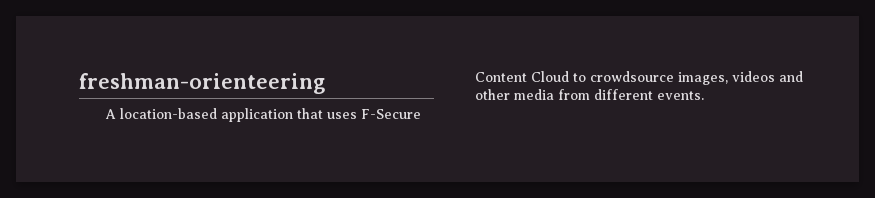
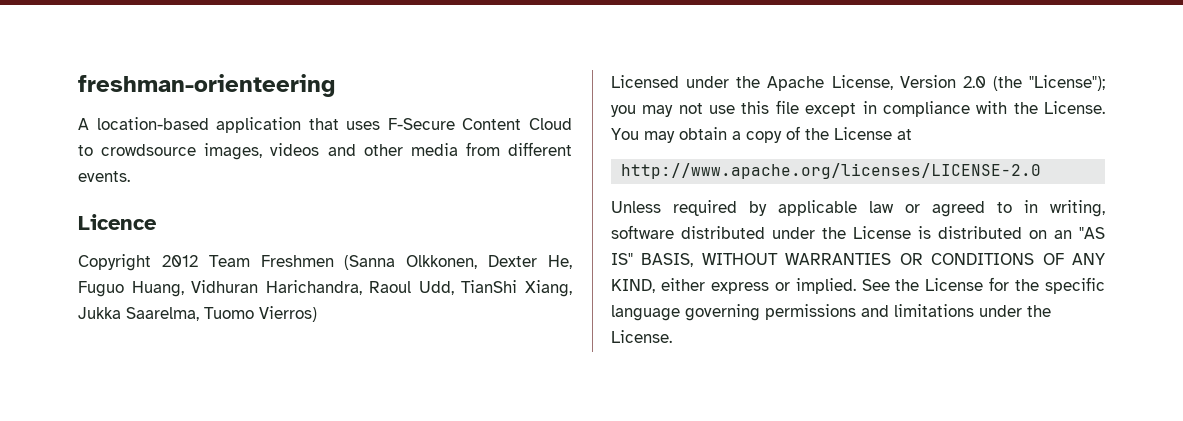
(704, 95) none -> [78,214,157,230] [78,254,572,271] [78,280,572,297] [78,306,317,322] [611,75,1105,91] [611,100,1105,117] [611,126,912,143] [621,163,1042,179] [611,200,1105,217] [611,225,1105,239] [611,253,1105,267] [611,277,1105,294] [611,304,1051,321] [611,330,672,343] // Licence // Copyright 2012 Team Freshmen (Sanna Olkkonen, Dexter He, Fuguo Huang, Vidhuran Harichandra, Raoul Udd, TianShi Xiang, Jukka Saarelma, Tuomo Vierros) // Licensed under the Apache License, Version 2.0 (the "License"); you may not use this file except in compliance with the License. You may obtain a copy of the License at // http://www.apache.org/licenses/LICENSE-2.0 // Unless required by applicable law or agreed to in writing, software distributed under the License is distributed on an "AS IS" BASIS, WITHOUT WARRANTIES OR CONDITIONS OF ANY KIND, either express or implied. See the License for the specific language governing permissions and limitations under the License.

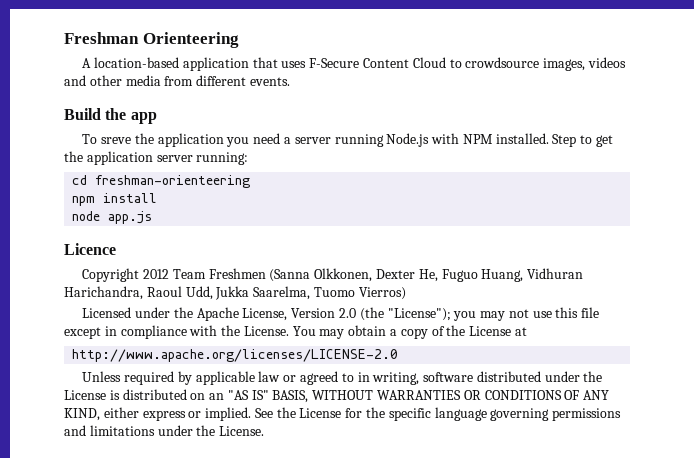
[78,74,335,97] freshman-orienteering -> [64,32,239,48] Freshman Orienteering
(130, 176) none -> [64,108,157,124] [82,133,613,147] [64,151,249,165] [72,175,251,188] [72,193,158,206] [72,211,153,224] // Build the app // To sreve the application you need a server running Node.js with NPM installed. Step to get the application server running: // cd freshman-orienteering // npm install // node app.js
[461,280,572,297] TianShi Xiang, -> (213, 293) none

